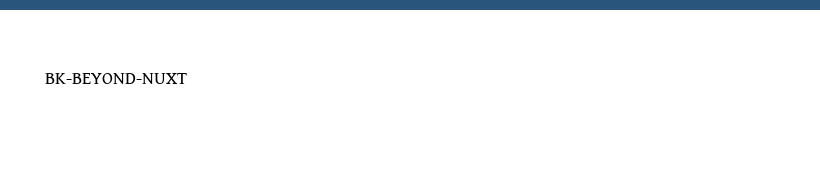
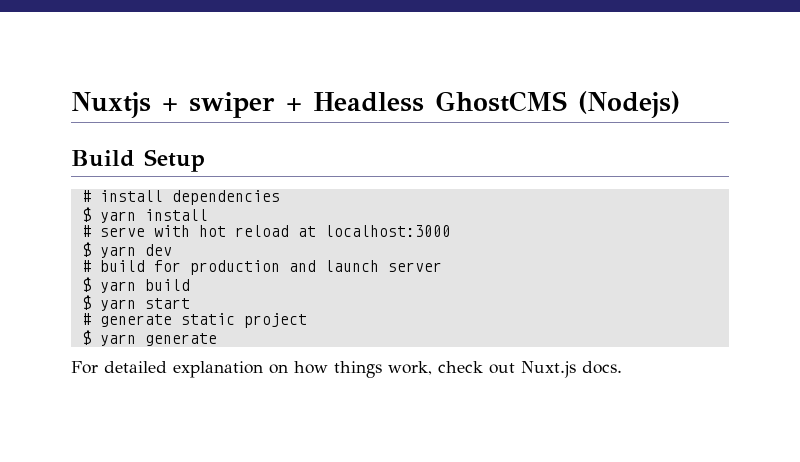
[45,73,187,84] BK-BEYOND-NUXT -> [71,91,680,118] [71,149,205,172] [81,190,280,205] [81,207,208,223] [81,225,451,237] [81,242,172,258] [81,260,442,275] [81,277,190,293] [81,295,190,311] [81,313,307,328] [81,330,217,346] [71,361,622,378] Nuxtjs + swiper + Headless GhostCMS (Nodejs) // Build Setup // # install dependencies // $ yarn install // # serve with hot reload at localhost:3000 // $ yarn dev // # build for production and launch server // $ yarn build // $ yarn start // # generate static project // $ yarn generate // For detailed explanation on how things work, check out Nuxt.js docs.

